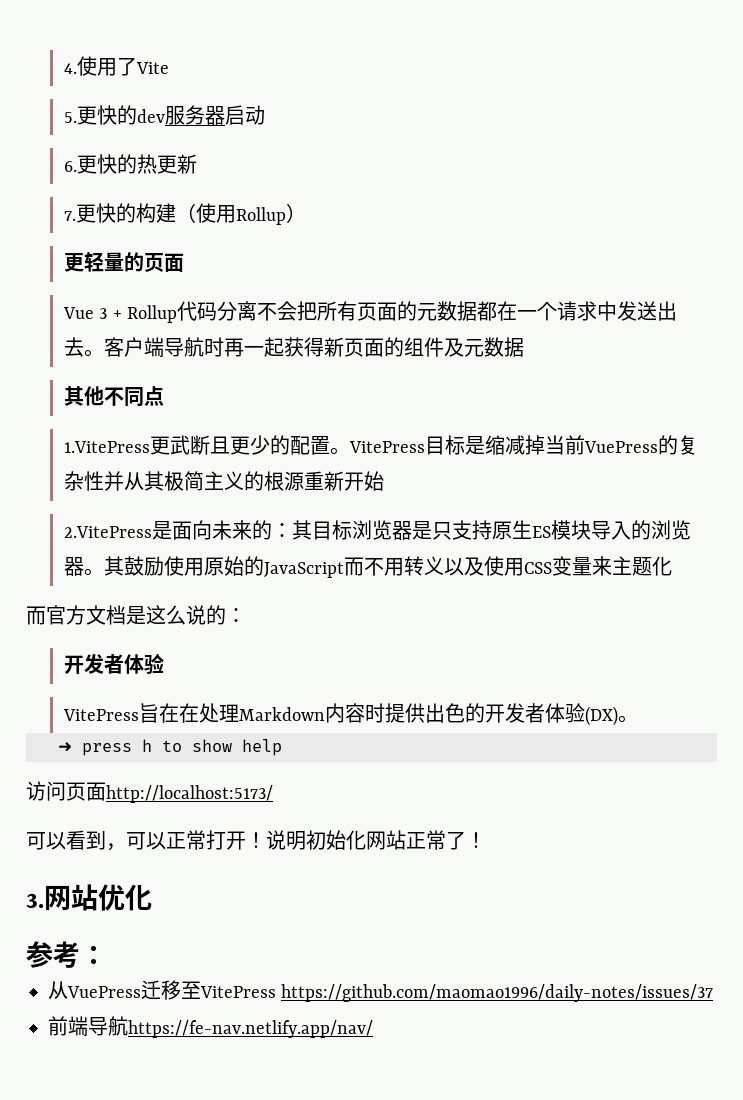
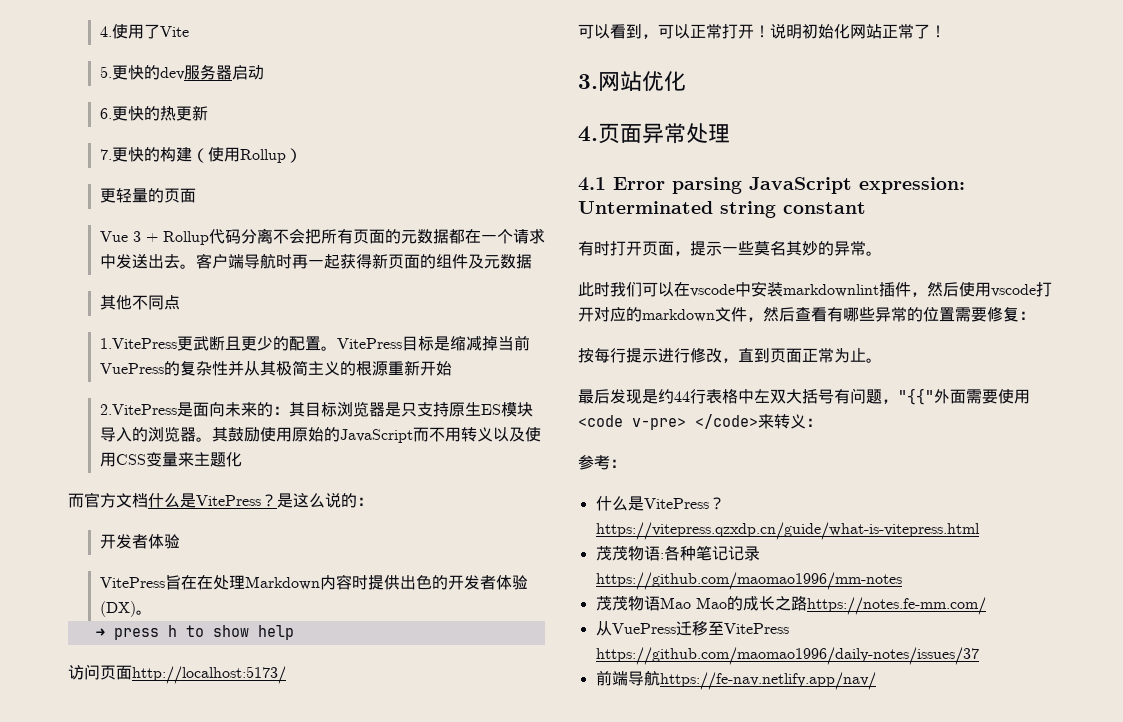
(126, 615) none -> [148,493,277,508] 什么是VitePress？
[26,941,107,968] 参考： -> [578,123,730,144] [578,177,965,194] [578,201,866,218] [578,241,882,256] [578,281,1052,297] [578,306,1035,322] [578,347,882,363] [578,388,1030,405] [578,414,822,430] [578,455,626,470] [595,496,725,511] [595,522,980,540] [595,545,760,561] [595,572,902,590] [595,596,986,615] 4.页面异常处理 // 4.1 Error parsing JavaScript expression: Unterminated string constant // 有时打开页面，提示一些莫名其妙的异常。 // 此时我们可以在vscode中安装markdownlint插件，然后使用vscode打开对应的markdown文件，然后查看有哪些异常的位置需要修复： // 按每行提示进行修改，直到页面正常为止。 // 最后发现是约44行表格中左双大括号有问题，"{{"外面需要使用<code v-pre> </code>来转义： // 参考： // 什么是VitePress？https://vitepress.qzxdp.cn/guide/what-is-vitepress.html // 茂茂物语:各种笔记记录https://github.com/maomao1996/mm-notes // 茂茂物语Mao Mao的成长之路https://notes.fe-mm.com/

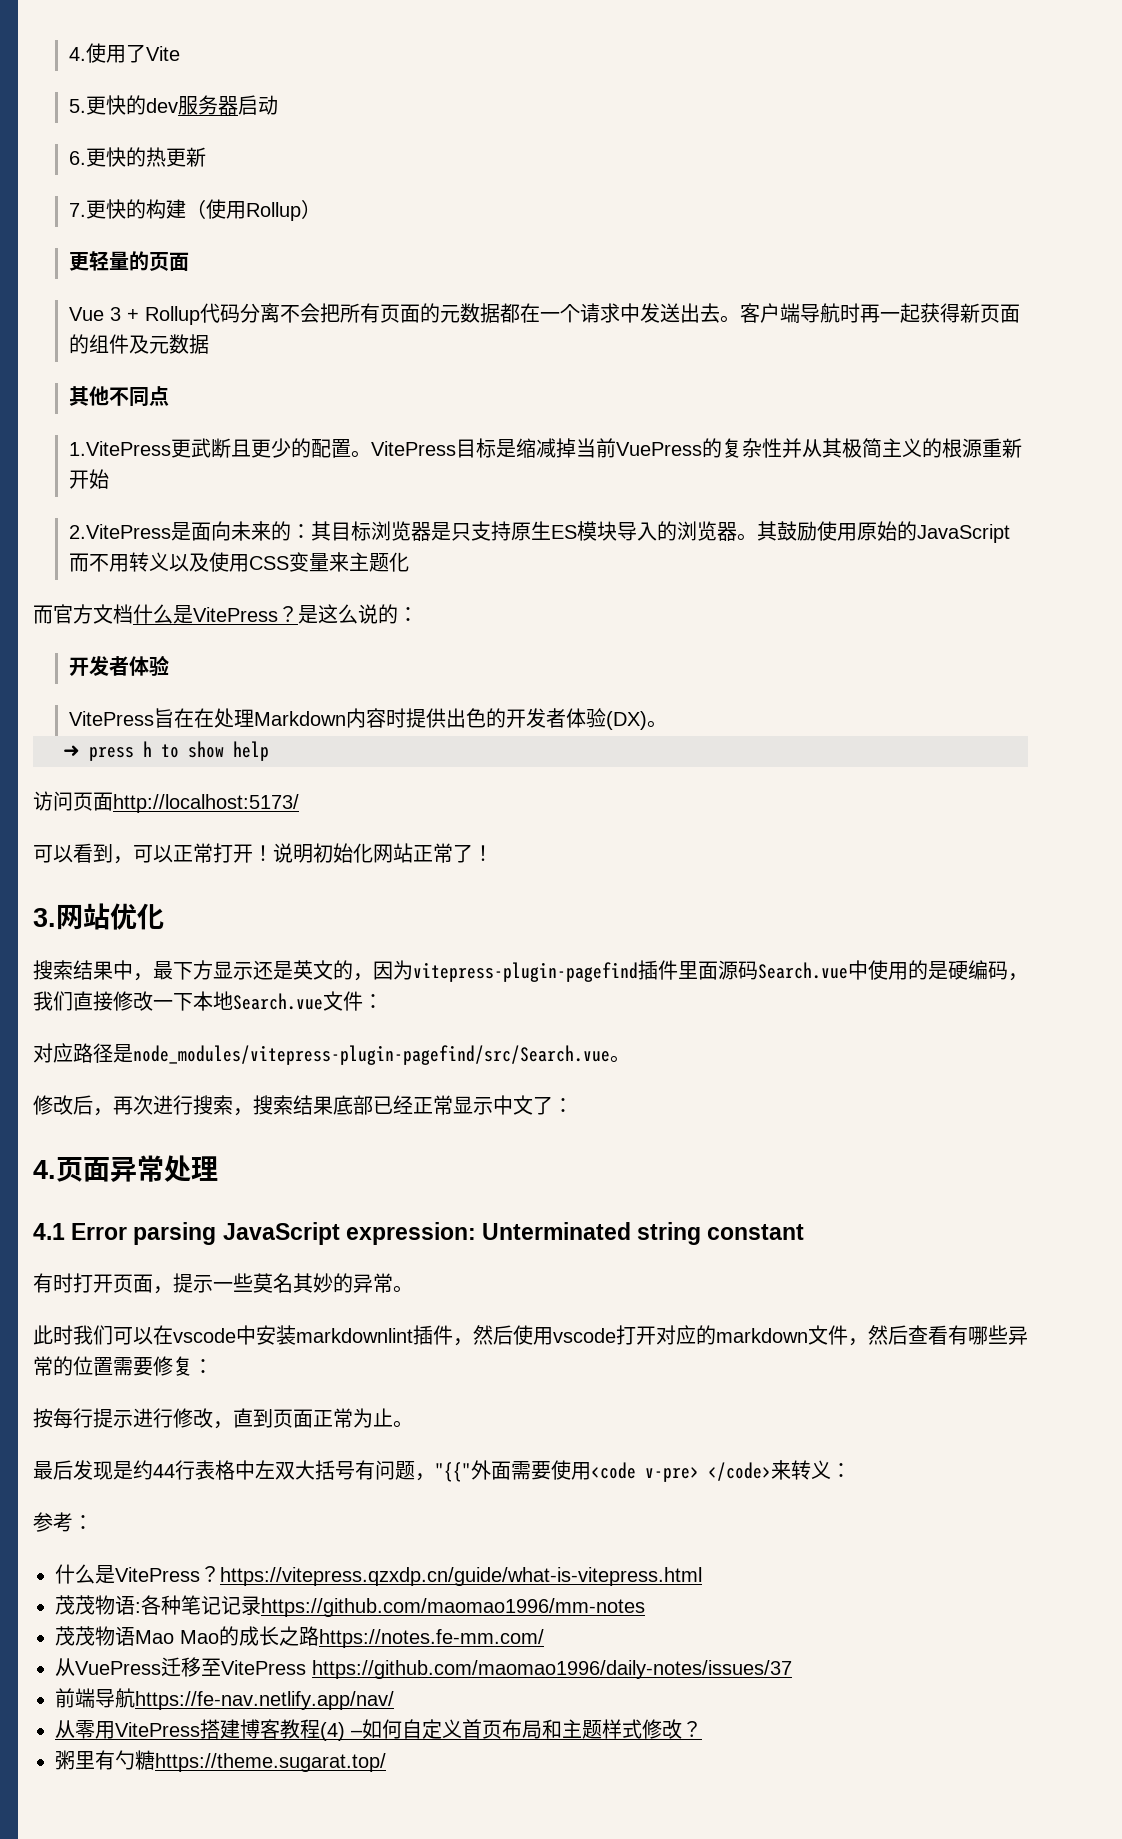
(686, 81) none -> [33,960,1028,982] [33,991,383,1011] [33,1043,630,1065] [33,1095,573,1116] // 搜索结果中，最下方显示还是英文的，因为vitepress-plugin-pagefind插件里面源码Search.vue中使用的是硬编码，我们直接修改一下本地Search.vue文件： // 对应路径是node_modules/vitepress-plugin-pagefind/src/Search.vue。 // 修改后，再次进行搜索，搜索结果底部已经正常显示中文了：
(876, 681) none -> [55,1719,702,1741] [55,1750,386,1772] // 从零用VitePress搭建博客教程(4) –如何自定义首页布局和主题样式修改？ // 粥里有勺糖https://theme.sugarat.top/

